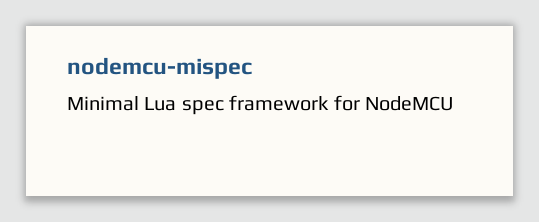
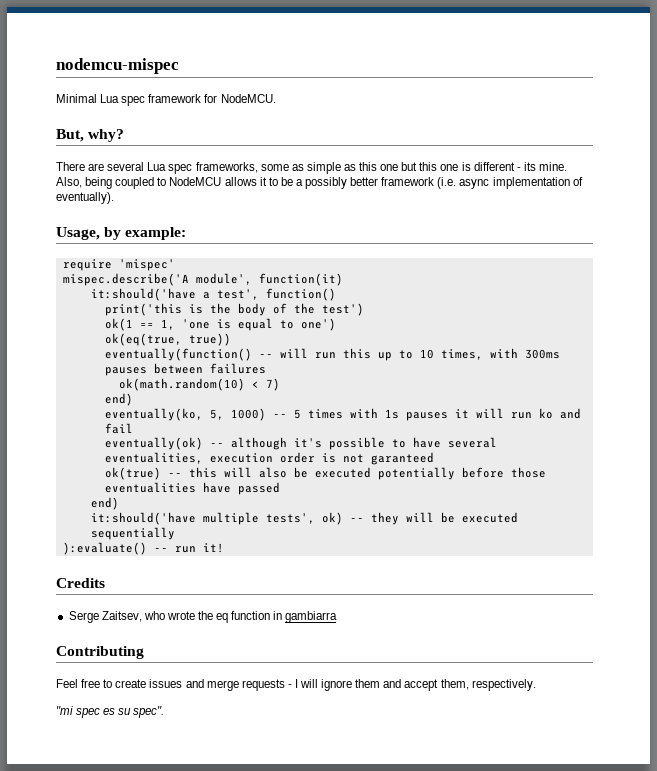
[365,96,454,111] NodeMCU -> [220,94,276,103] [56,129,125,142] [56,162,567,174] [56,177,583,189] [56,192,114,204] [56,227,187,240] [62,259,175,271] [62,273,343,286] [90,288,336,301] [104,303,364,316] [104,318,336,331] [104,333,231,346] [104,348,560,361] [104,363,266,376] [118,378,280,391] [104,393,133,406] [104,408,581,421] [104,423,133,434] [104,437,497,450] [104,452,434,465] [104,467,546,480] [104,482,280,495] [90,497,119,510] [90,512,518,525] [90,527,175,540] [62,542,224,555] [56,578,105,588] [68,611,338,623] [56,646,144,659] [56,679,536,691] [56,706,165,718] NodeMCU. // But, why? // There are several Lua spec frameworks, some as simple as this one but this one is different - its mine. Also, being coupled to NodeMCU allows it to be a possibly better framework (i.e. async implementation of eventually). // Usage, by example: // require 'mispec' // mispec.describe('A module', function(it) // it:should('have a test', function() // print('this is the body of the test') // ok(1 == 1, 'one is equal to one') // ok(eq(true, true)) // eventually(function() -- will run this up to 10 times, with 300ms pauses between failures // ok(math.random(10) < 7) // end) // eventually(ko, 5, 1000) -- 5 times with 1s pauses it will run ko and fail // eventually(ok) -- although it's possible to have several eventualities, execution order is not garanteed // ok(true) -- this will also be executed potentially before those eventualities have passed // end) // it:should('have multiple tests', ok) -- they will be executed sequentially // ):evaluate() -- run it! // Credits // Serge Zaitsev, who wrote the eq function in gambiarra // Contributing // Feel free to create issues and merge requests - I will ignore them and accept them, respectively. // "mi spec es su spec".

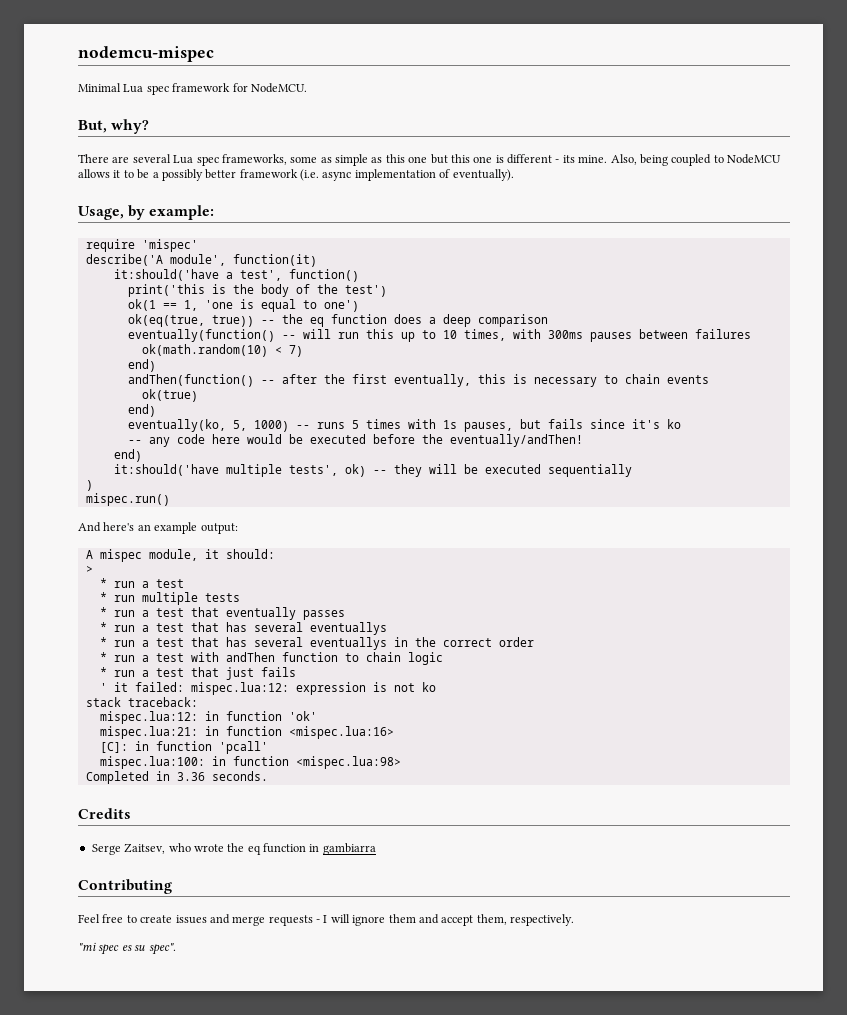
[62,273,189,286] mispec.describe('A -> [85,254,163,266] describe('A
(231, 339) none -> [260,314,548,327] -- the eq function does a deep comparison
(133, 399) none -> [127,374,709,387] [141,389,198,402] [127,404,156,417] // andThen(function() -- after the first eventually, this is necessary to chain events // ok(true) // end)
(287, 416) none -> [316,422,345,429] runs
[405,408,581,421] [104,423,133,434] [104,437,497,450] [104,452,434,465] [104,467,546,480] [104,482,280,495] pauses it will run ko and fail // eventually(ok) -- although it's possible to have several eventualities, execution order is not garanteed // ok(true) -- this will also be executed potentially before those eventualities have passed -> [463,419,681,432] [127,434,583,447] pauses, but fails since it's ko // -- any code here would be executed before the eventually/andThen!
[62,542,224,555] ):evaluate() -- run it! -> [85,480,93,491] [85,493,170,506] [78,522,238,534] [85,549,275,562] [85,566,93,573] [99,578,184,588] [99,592,240,605] [99,607,345,620] [99,622,387,635] [99,637,534,650] [99,652,443,665] [99,667,296,680] [99,682,436,695] [85,697,198,707] [99,711,317,724] [99,726,394,739] [99,741,268,754] [99,756,401,769] [85,771,268,784] ) // mispec.run() // And here's an example output: // A mispec module, it should: // > // * run a test // * run multiple tests // * run a test that eventually passes // * run a test that has several eventuallys // * run a test that has several eventuallys in the correct order // * run a test with andThen function to chain logic // * run a test that just fails // ' it failed: mispec.lua:12: expression is not ko // stack traceback: // mispec.lua:12: in function 'ok' // mispec.lua:21: in function <mispec.lua:16> // [C]: in function 'pcall' // mispec.lua:100: in function <mispec.lua:98> // Completed in 3.36 seconds.

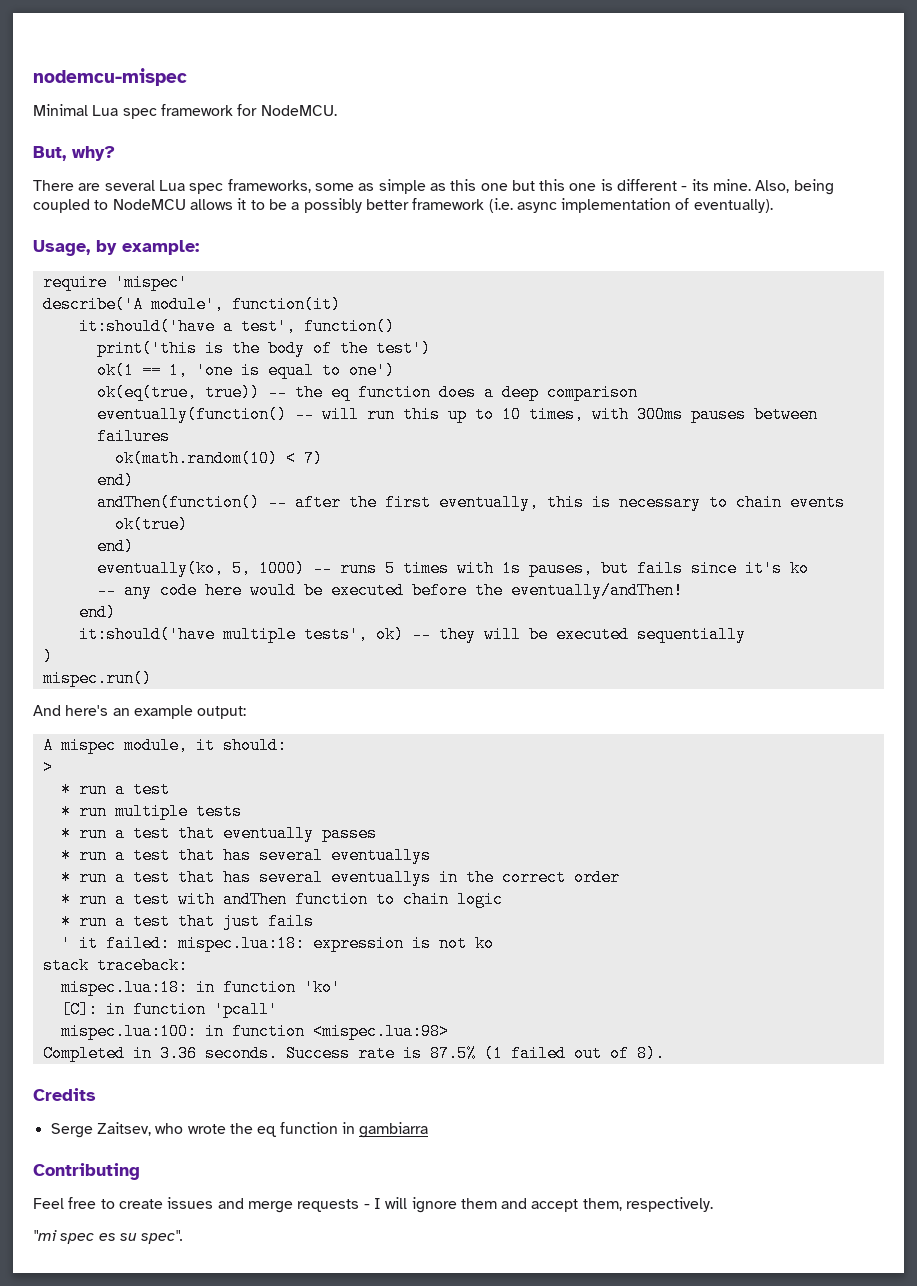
[190,682,289,695] mispec.lua:12: -> [177,935,305,952] mispec.lua:18:
[99,711,317,724] [99,726,394,739] mispec.lua:12: in function 'ok' // mispec.lua:21: in function <mispec.lua:16> -> [60,979,341,996] mispec.lua:18: in function 'ko'
(268, 776) none -> [285,1045,665,1062] Success rate is 87.5% (1 failed out of 8).

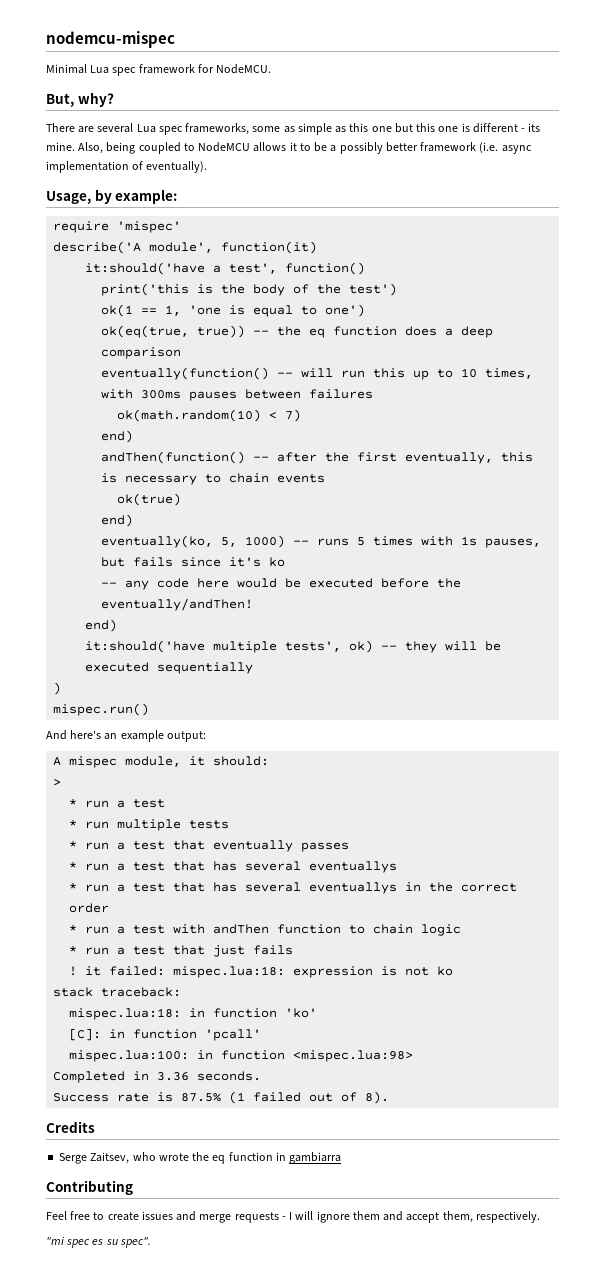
[60,935,71,952] ' -> [69,966,78,976] !
(278, 1053) none -> (262, 1076) //

